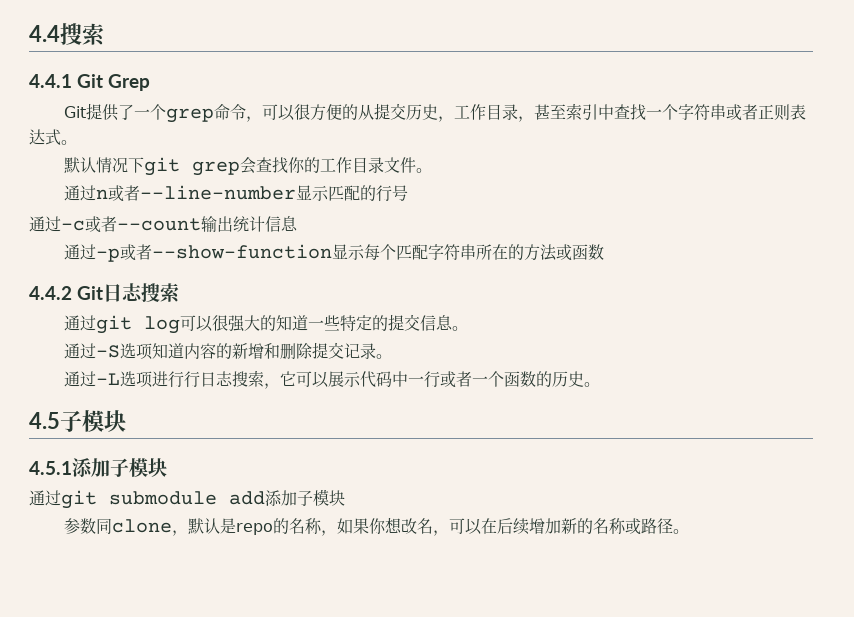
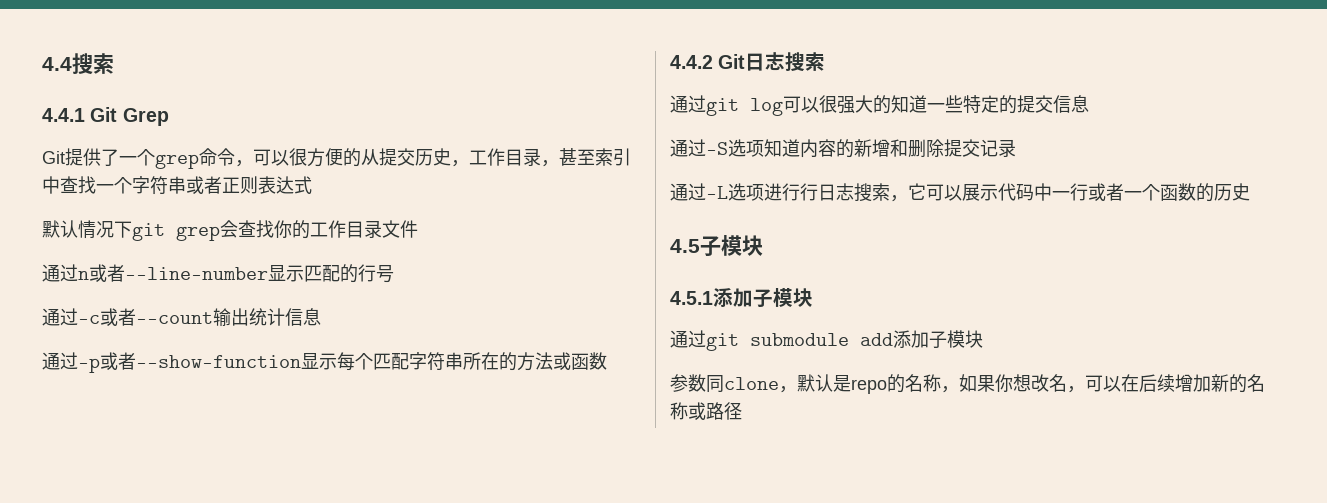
[61,140,77,145] 。 -> (312, 185) none
[416,168,433,173] 。 -> (418, 229) none
[452,326,469,331] 。 -> (1089, 104) none
[376,354,393,359] 。 -> (1016, 148) none
[584,382,601,387] 。 -> (1250, 192) none
[673,529,690,534] 。 -> (742, 411) none

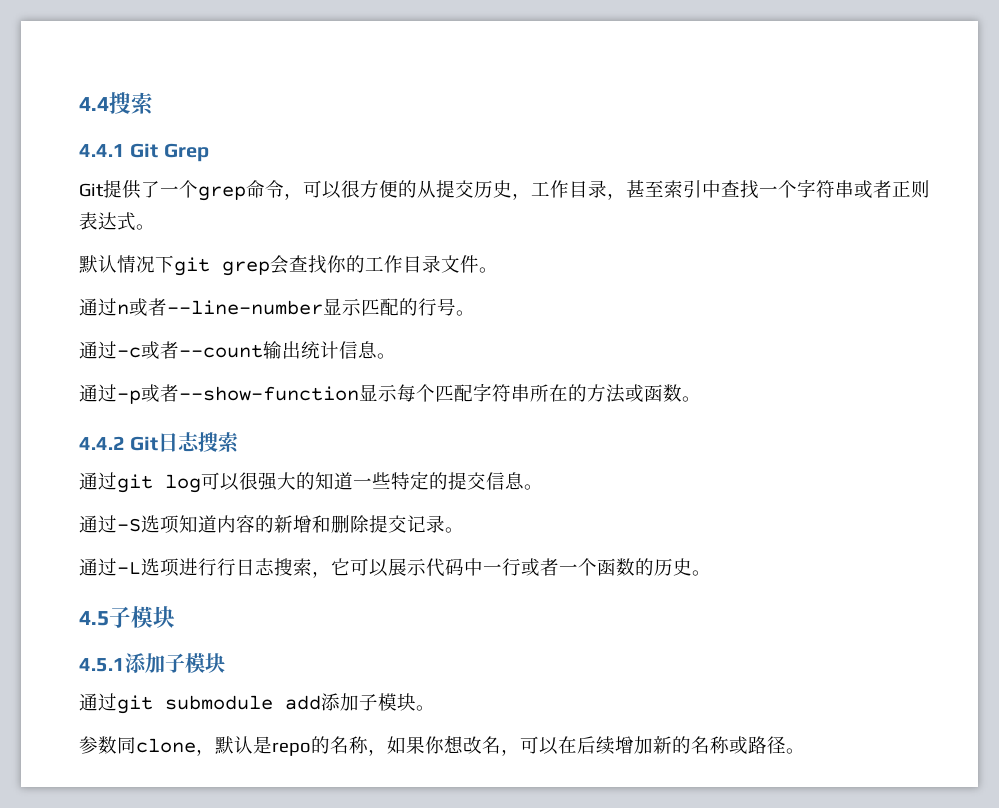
(312, 185) none -> [136,224,155,230] 。
(418, 229) none -> [479,267,498,273] 。
(394, 274) none -> [456,310,475,316] 。
(321, 317) none -> [377,353,396,359] 。
(607, 361) none -> [682,396,701,402] 。
(1089, 104) none -> [524,484,543,490] 。
(1016, 148) none -> [445,527,464,533] 。
(1250, 192) none -> [692,570,711,576] 。
(983, 339) none -> [416,705,435,711] 。
(742, 411) none -> [786,748,805,754] 。

